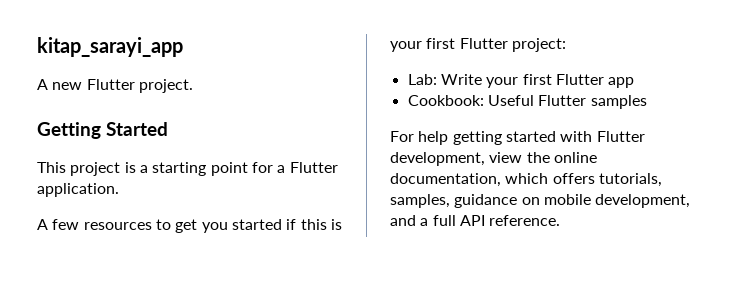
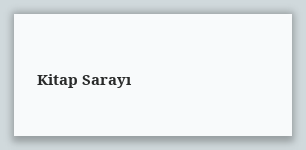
[37,37,183,57] [37,79,193,93] [37,122,168,139] [37,162,338,176] [37,183,119,197] [37,219,342,233] [390,38,566,52] [407,74,635,88] [407,95,647,109] [390,131,645,145] [390,152,597,166] [390,173,662,187] [390,194,691,208] [390,215,561,226] kitap_sarayi_app // A new Flutter project. // Getting Started // This project is a starting point for a Flutter application. // A few resources to get you started if this is your first Flutter project: // Lab: Write your first Flutter app // Cookbook: Useful Flutter samples // For help getting started with Flutter development, view the online documentation, which offers tutorials, samples, guidance on mobile development, and a full API reference. -> [37,74,133,88] Kitap Sarayı

